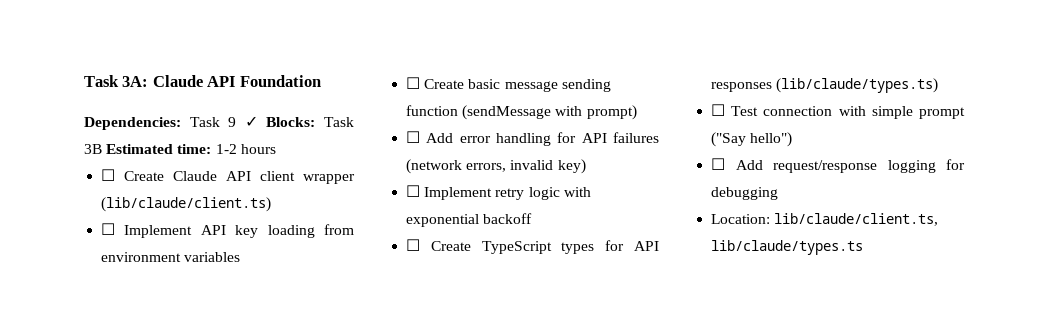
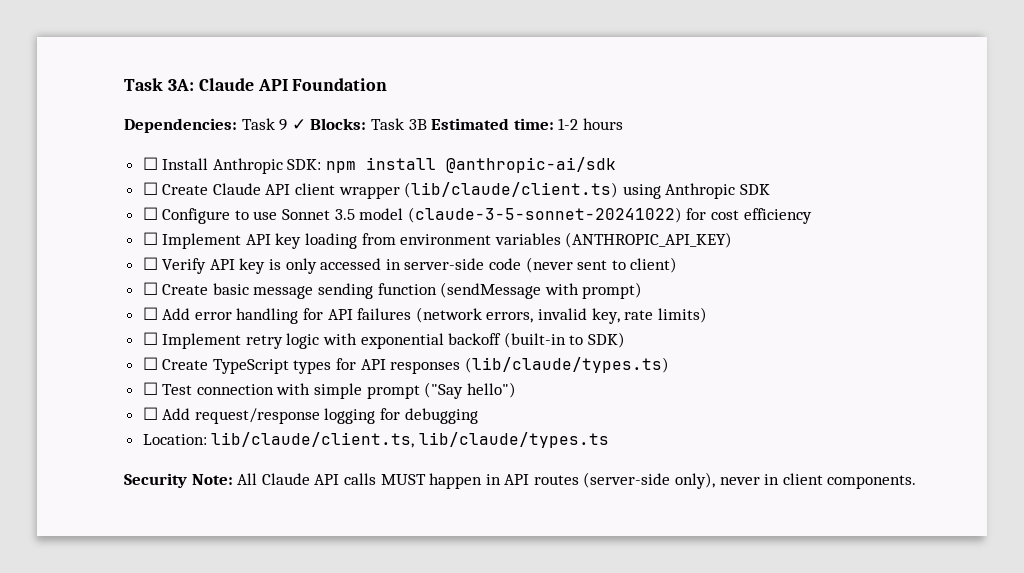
(276, 149) none -> [142,157,617,174] // ☐ Install Anthropic SDK: npm install @anthropic-ai/sdk
(272, 204) none -> [622,183,771,199] [142,207,812,224] using Anthropic SDK // ☐ Configure to use Sonnet 3.5 model (claude-3-5-sonnet-20241022) for cost efficiency
(241, 257) none -> [565,232,733,248] [142,257,678,274] (ANTHROPIC_API_KEY) // ☐ Verify API key is only accessed in server-side code (never sent to client)
[557,159,586,174] key) -> [591,307,707,324] key, rate limits)
(533, 218) none -> [503,332,626,348] (built-in to SDK)
(864, 247) none -> [124,472,917,489] // Security Note: All Claude API calls MUST happen in API routes (server-side only), never in client components.

